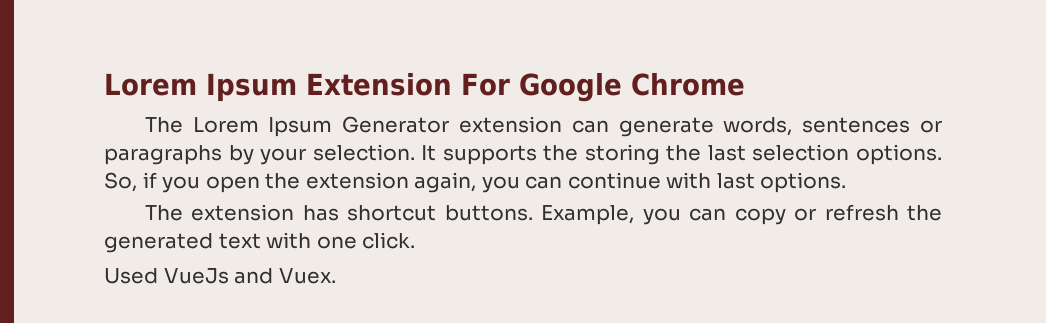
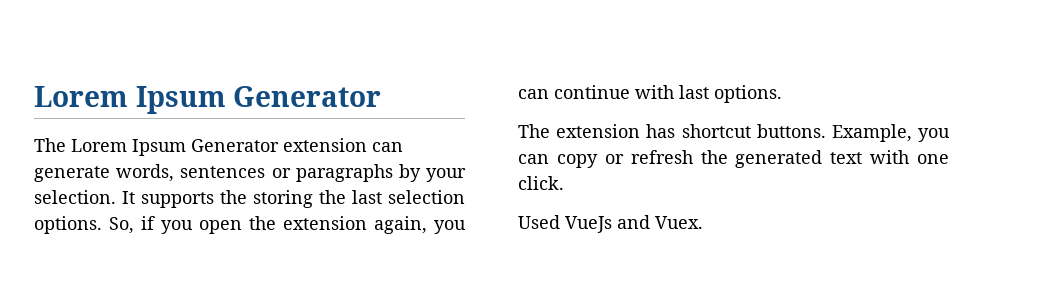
[104,72,745,102] Lorem Ipsum Extension For Google Chrome -> [34,86,382,114] Lorem Ipsum Generator

